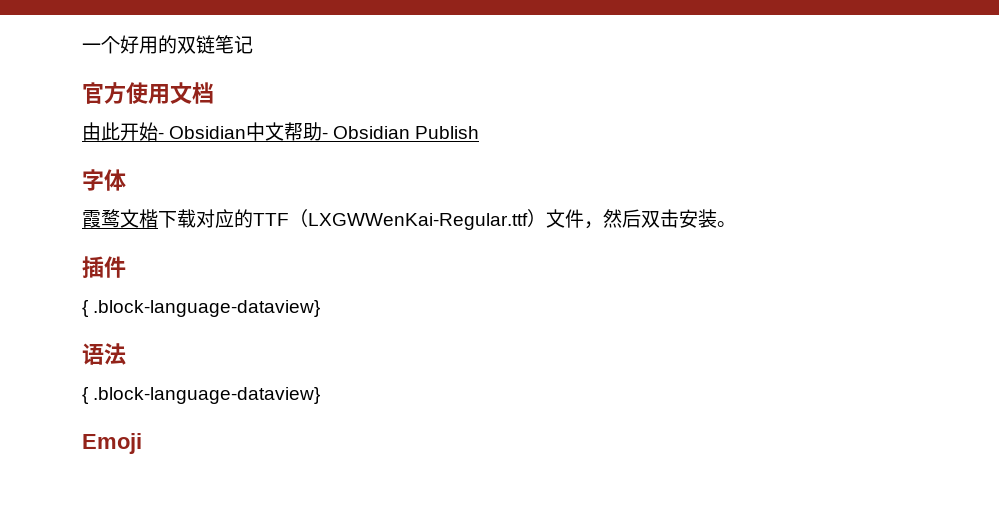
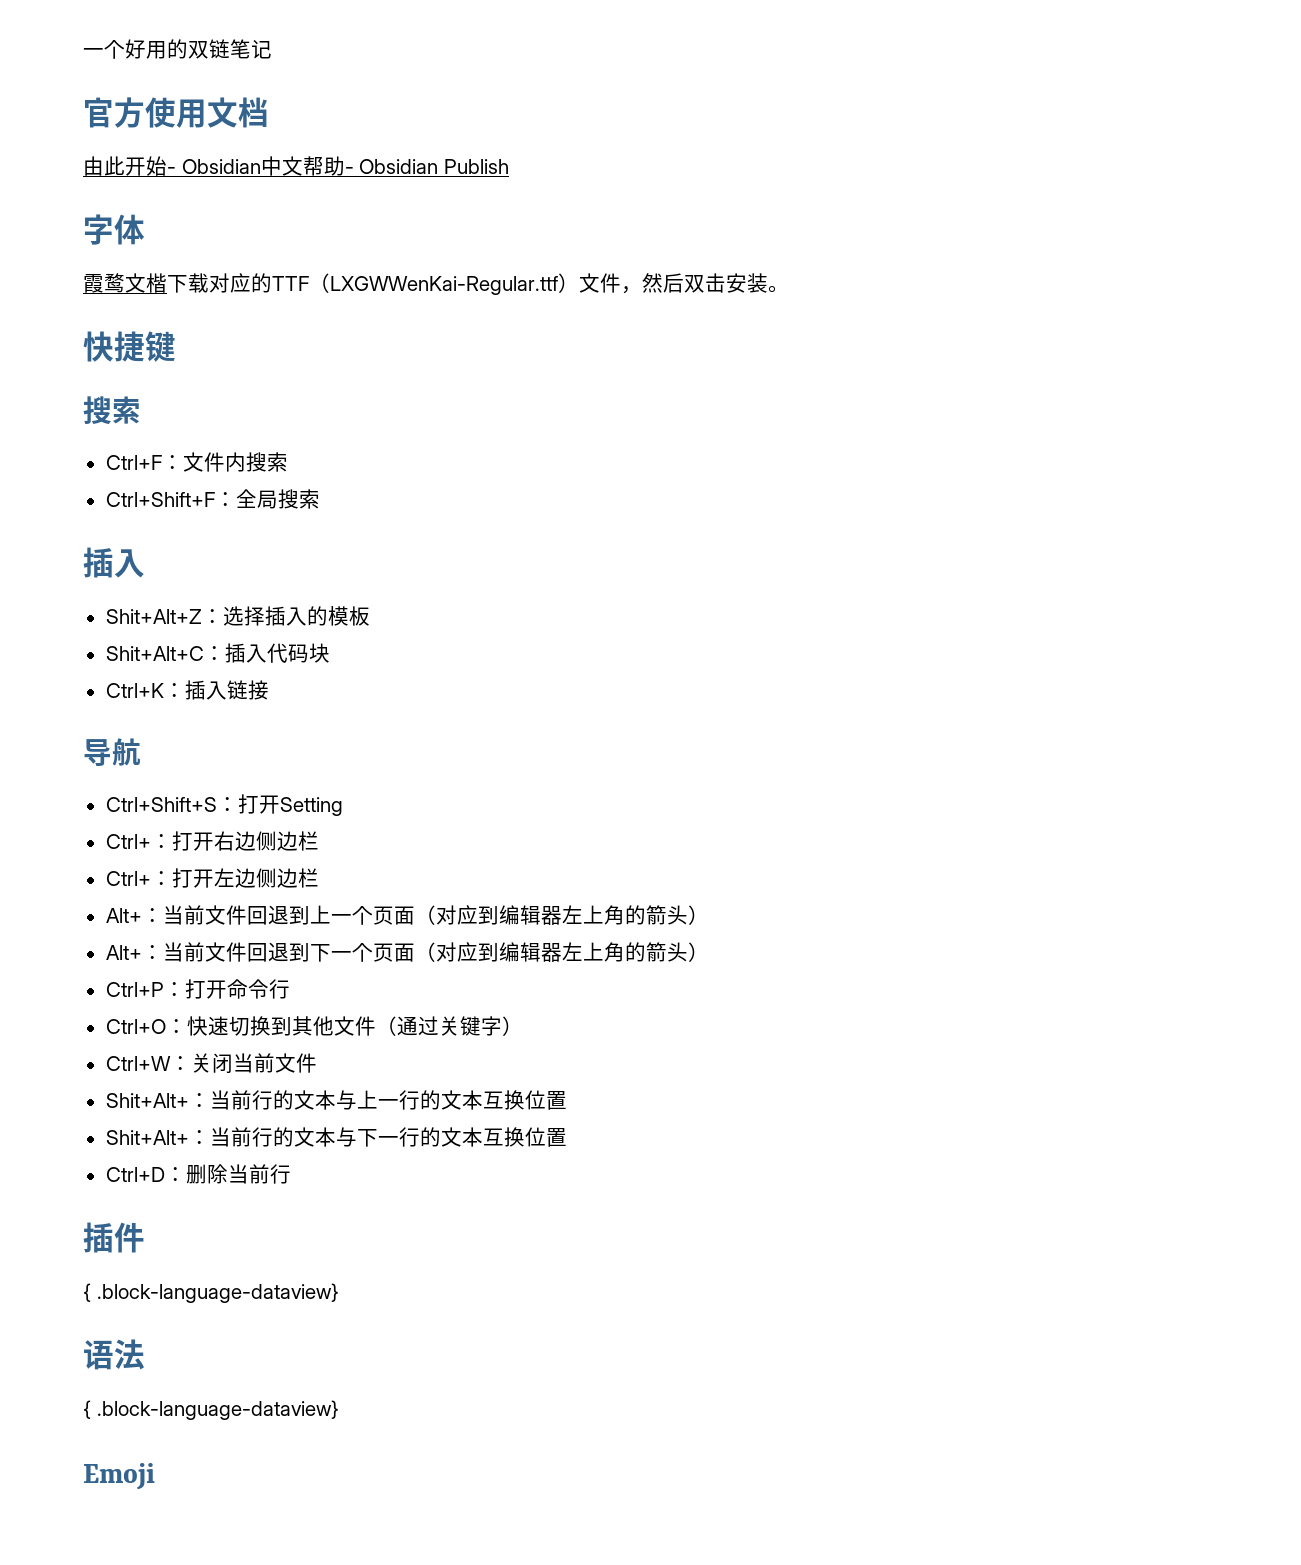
(736, 224) none -> [83,331,176,362] [83,396,141,425] [105,452,288,472] [105,489,320,509] [83,547,145,578] [105,606,370,626] [105,643,330,663] [105,680,269,700] [83,738,141,766] [105,794,343,816] [105,831,319,851] [105,868,319,888] [105,905,709,925] [105,942,709,962] [105,979,290,999] [105,1016,523,1036] [105,1053,317,1074] [105,1090,567,1110] [105,1127,567,1147] [105,1164,291,1184] // 快捷键 // 搜索 // Ctrl+F：文件内搜索 // Ctrl+Shift+F：全局搜索 // 插入 // Shit+Alt+Z：选择插入的模板 // Shit+Alt+C：插入代码块 // Ctrl+K：插入链接 // 导航 // Ctrl+Shift+S：打开Setting // Ctrl+：打开右边侧边栏 // Ctrl+：打开左边侧边栏 // Alt+：当前文件回退到上一个页面（对应到编辑器左上角的箭头） // Alt+：当前文件回退到下一个页面（对应到编辑器左上角的箭头） // Ctrl+P：打开命令行 // Ctrl+O：快速切换到其他文件（通过关键字） // Ctrl+W：关闭当前文件 // Shit+Alt+：当前行的文本与上一行的文本互换位置 // Shit+Alt+：当前行的文本与下一行的文本互换位置 // Ctrl+D：删除当前行

